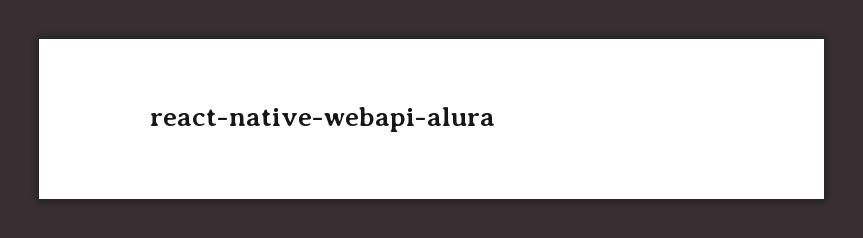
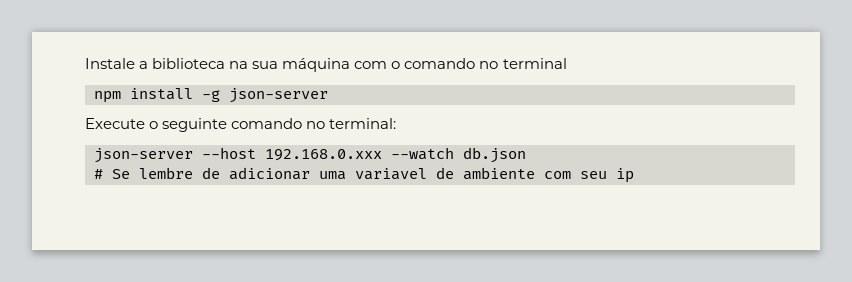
[150,107,495,132] react-native-webapi-alura -> [85,58,567,72] [94,88,328,103] [85,118,397,132] [94,147,526,163] [94,167,634,183] Instale a biblioteca na sua máquina com o comando no terminal // npm install -g json-server // Execute o seguinte comando no terminal: // json-server --host 192.168.0.xxx --watch db.json // # Se lembre de adicionar uma variavel de ambiente com seu ip

